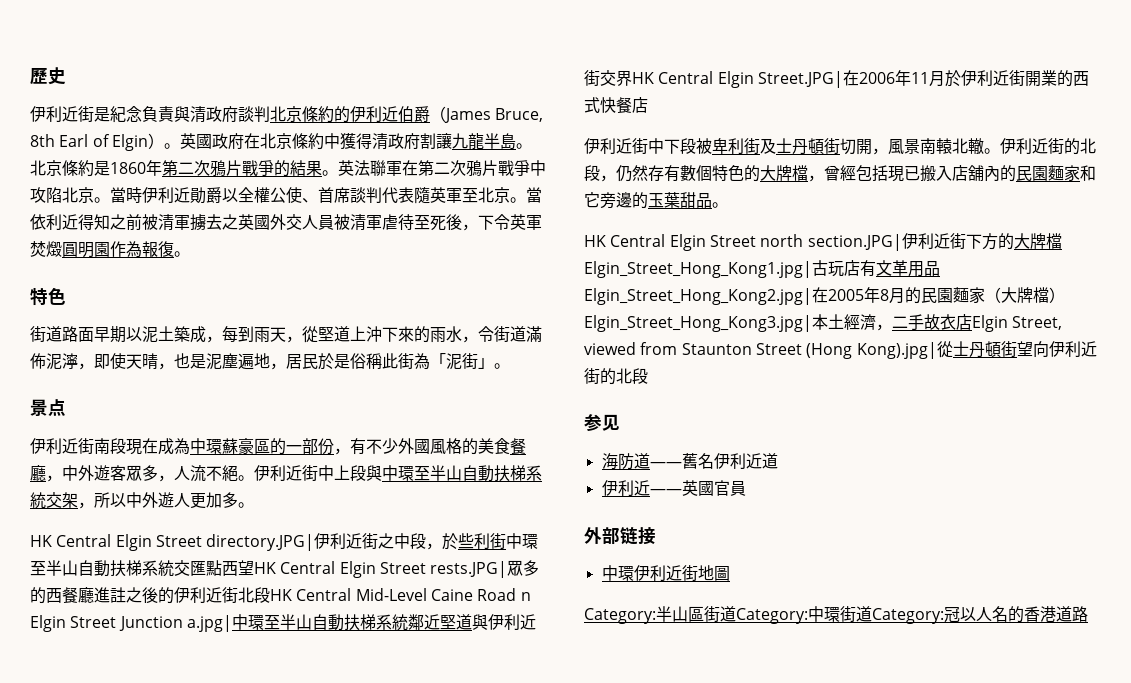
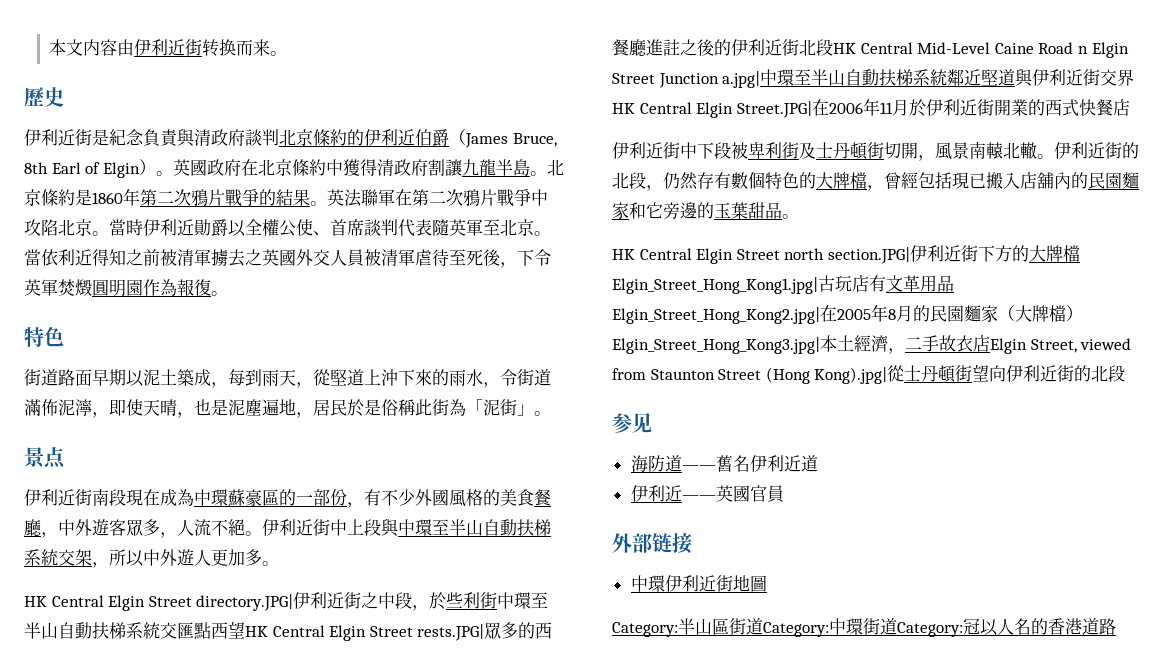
(30, 76) none -> [49,39,288,57] 本文内容由伊利近街转换而来。 //

